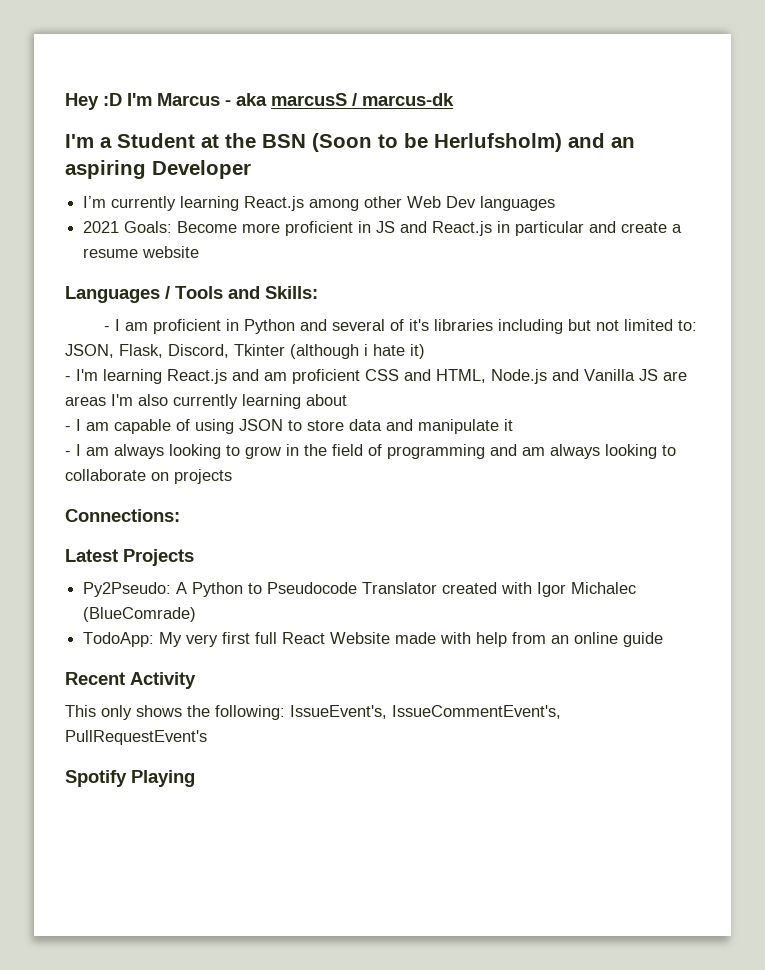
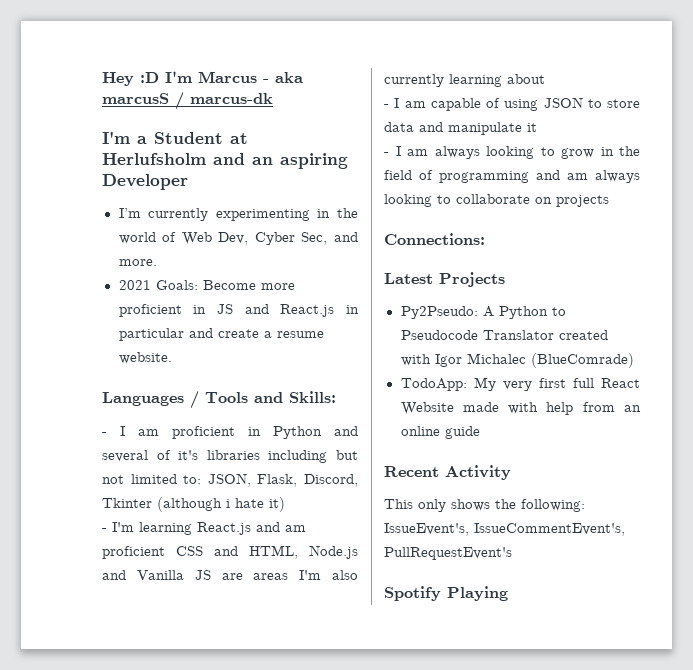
[225,133,562,152] the BSN (Soon to be Herlufsholm) -> [102,153,206,165] Herlufsholm
[180,196,556,211] learning React.js among other Web Dev languages -> [215,208,358,221] [118,232,358,245] [118,259,157,266] experimenting in the world of Web Dev, Cyber Sec, and more.
[142,246,200,258] website -> [118,352,172,364] website.

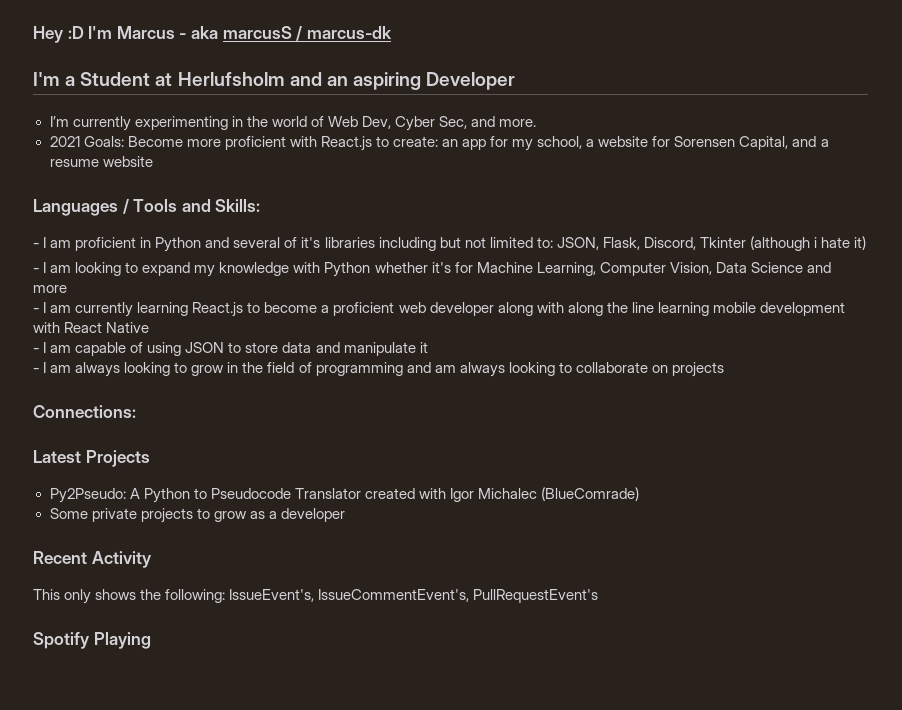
[193,304,359,317] [118,328,259,341] in JS and React.js in particular and create -> [289,136,817,151] with React.js to create: an app for my school, a website for Sorensen Capital, and
[118,352,172,364] website. -> [102,156,153,167] website
[112,522,306,535] [102,545,358,559] [102,570,358,580] [384,74,545,87] I'm learning React.js and am proficient CSS and HTML, Node.js and Vanilla JS are areas I'm also currently learning about -> [43,262,831,277] [33,285,67,293] [33,302,845,317] [33,322,150,333] I am looking to expand my knowledge with Python whether it's for Machine Learning, Computer Vision, Data Science and more // - I am currently learning React.js to become a proficient web developer along with along the line learning mobile development with React Native
[400,377,640,391] [400,402,641,415] [400,426,480,439] TodoApp: My very first full React Website made with help from an online guide -> [49,508,345,523] Some private projects to grow as a developer

